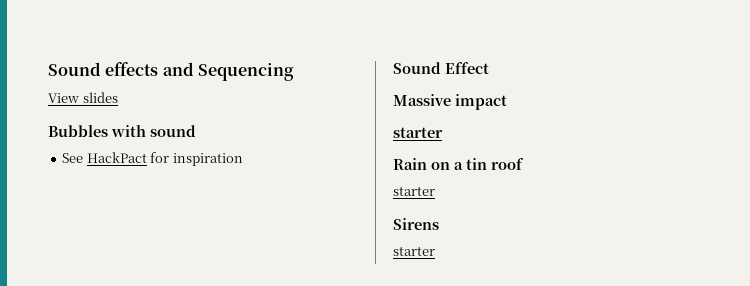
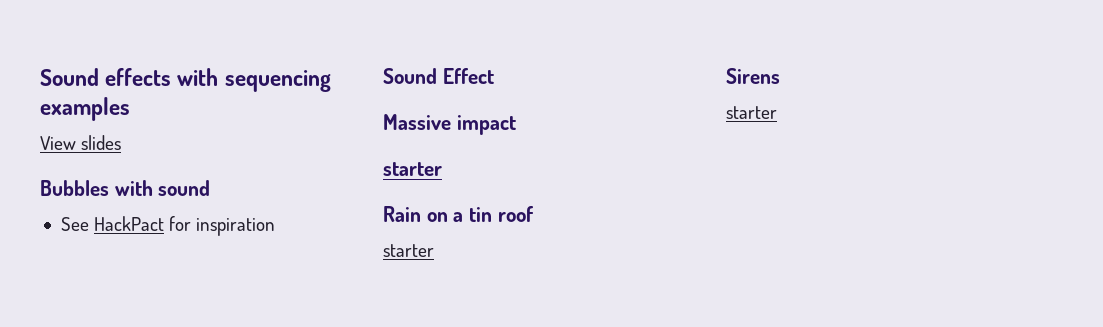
[162,62,294,81] and Sequencing -> [177,68,331,92] [40,97,130,121] with sequencing examples

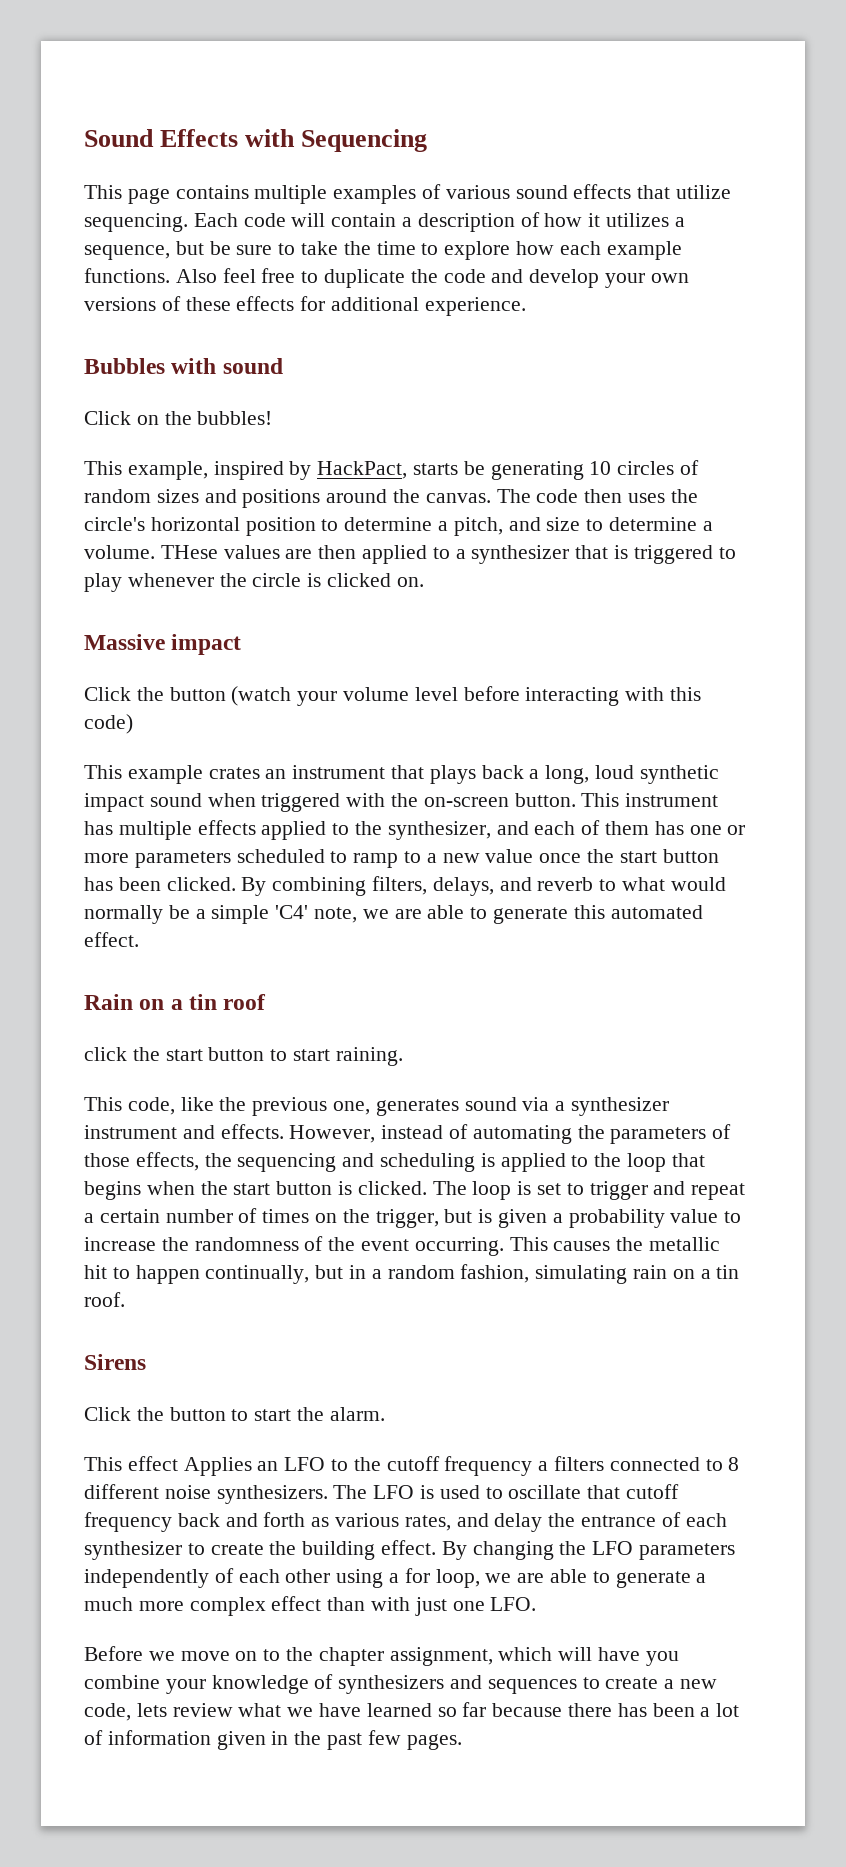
[40,68,331,92] [40,97,130,121] [40,135,122,150] [40,180,211,196] [60,216,276,236] [383,68,494,84] [383,114,516,135] [383,162,442,176] Sound effects with sequencing examples // View slides // Bubbles with sound // See HackPact for inspiration // Sound Effect // Massive impact // starter -> [84,129,428,152] [84,184,732,204] [84,212,685,232] [84,241,682,260] [84,268,689,288] [84,296,526,316] [84,358,283,374] [84,411,273,425] [84,460,700,480] [84,489,698,508] [84,517,713,536] [84,545,736,564] [84,573,424,592] [84,634,242,655] [84,686,702,706] [84,714,133,734] [84,765,719,784] [84,793,719,812] [84,820,746,840] [84,849,719,868] [84,876,726,896] [84,905,703,924] [84,932,139,947] Sound Effects with Sequencing // This page contains multiple examples of various sound effects that utilize sequencing. Each code will contain a description of how it utilizes a sequence, but be sure to take the time to explore how each example functions. Also feel free to duplicate the code and develop your own versions of these effects for additional experience. // Bubbles with sound // Click on the bubbles! // This example, inspired by HackPact, starts be generating 10 circles of random sizes and positions around the canvas. The code then uses the circle's horizontal position to determine a pitch, and size to determine a volume. THese values are then applied to a synthesizer that is triggered to play whenever the circle is clicked on. // Massive impact // Click the button (watch your volume level before interacting with this code) // This example crates an instrument that plays back a long, loud synthetic impact sound when triggered with the on-screen button. This instrument has multiple effects applied to the synthesizer, and each of them has one or more parameters scheduled to ramp to a new value once the start button has been clicked. By combining filters, delays, and reverb to what would normally be a simple 'C4' note, we are able to generate this automated effect.
[383,244,434,257] [726,68,780,84] [726,106,777,119] starter // Sirens // starter -> [84,1047,403,1066] [84,1097,670,1116] [84,1124,732,1144] [84,1152,705,1172] [84,1181,746,1200] [84,1208,742,1228] [84,1236,721,1256] [84,1264,740,1284] [84,1292,125,1307] [84,1354,146,1370] [84,1407,385,1421] [84,1456,740,1476] [84,1484,680,1504] [84,1512,727,1532] [84,1540,736,1560] [84,1568,707,1588] [84,1596,537,1616] [84,1646,679,1666] [84,1674,718,1694] [84,1702,740,1721] [84,1730,462,1750] click the start button to start raining. // This code, like the previous one, generates sound via a synthesizer instrument and effects. However, instead of automating the parameters of those effects, the sequencing and scheduling is applied to the loop that begins when the start button is clicked. The loop is set to trigger and repeat a certain number of times on the trigger, but is given a probability value to increase the randomness of the event occurring. This causes the metallic hit to happen continually, but in a random fashion, simulating rain on a tin roof. // Sirens // Click the button to start the alarm. // This effect Applies an LFO to the cutoff frequency a filters connected to 8 different noise synthesizers. The LFO is used to oscillate that cutoff frequency back and forth as various rates, and delay the entrance of each synthesizer to create the building effect. By changing the LFO parameters independently of each other using a for loop, we are able to generate a much more complex effect than with just one LFO. // Before we move on to the chapter assignment, which will have you combine your knowledge of synthesizers and sequences to create a new code, lets review what we have learned so far because there has been a lot of information given in the past few pages.

